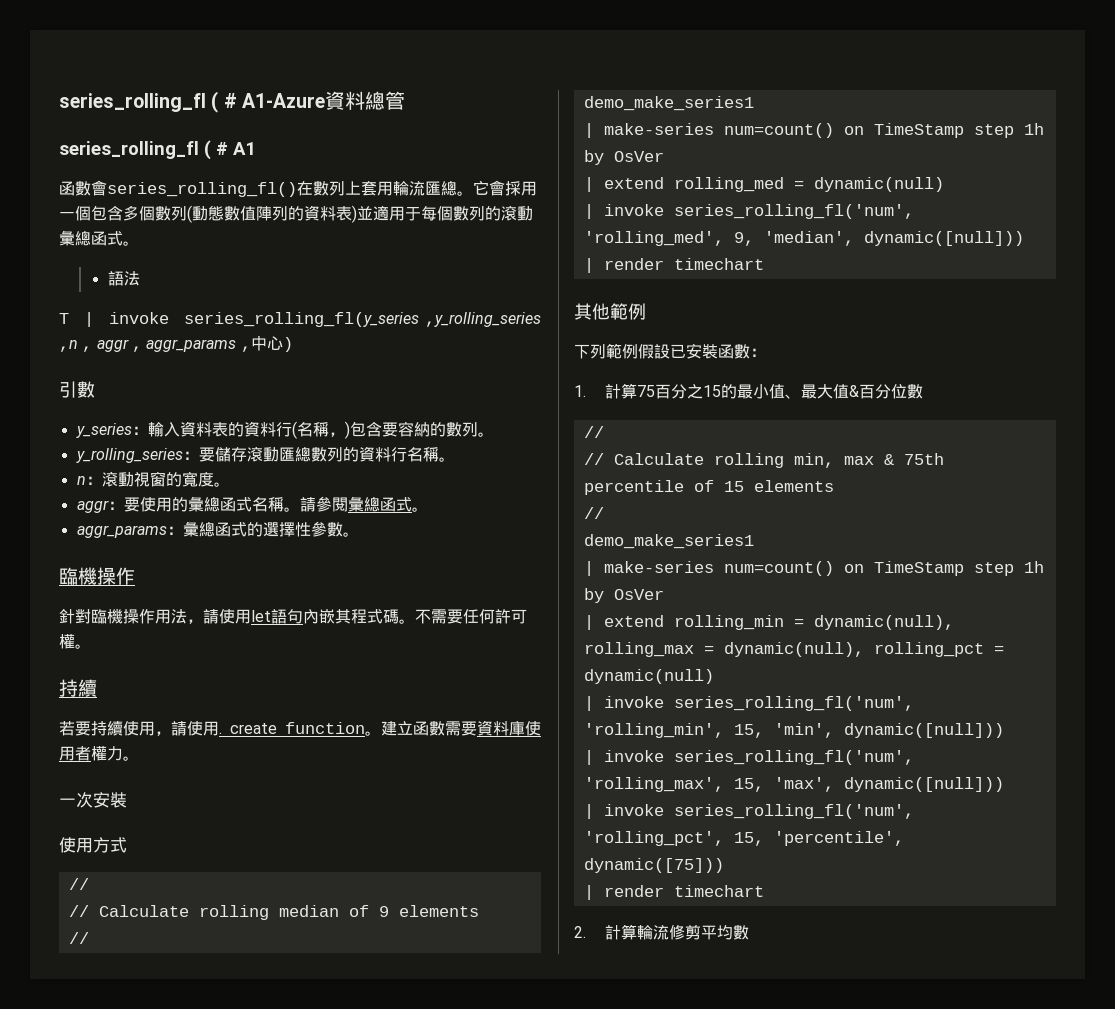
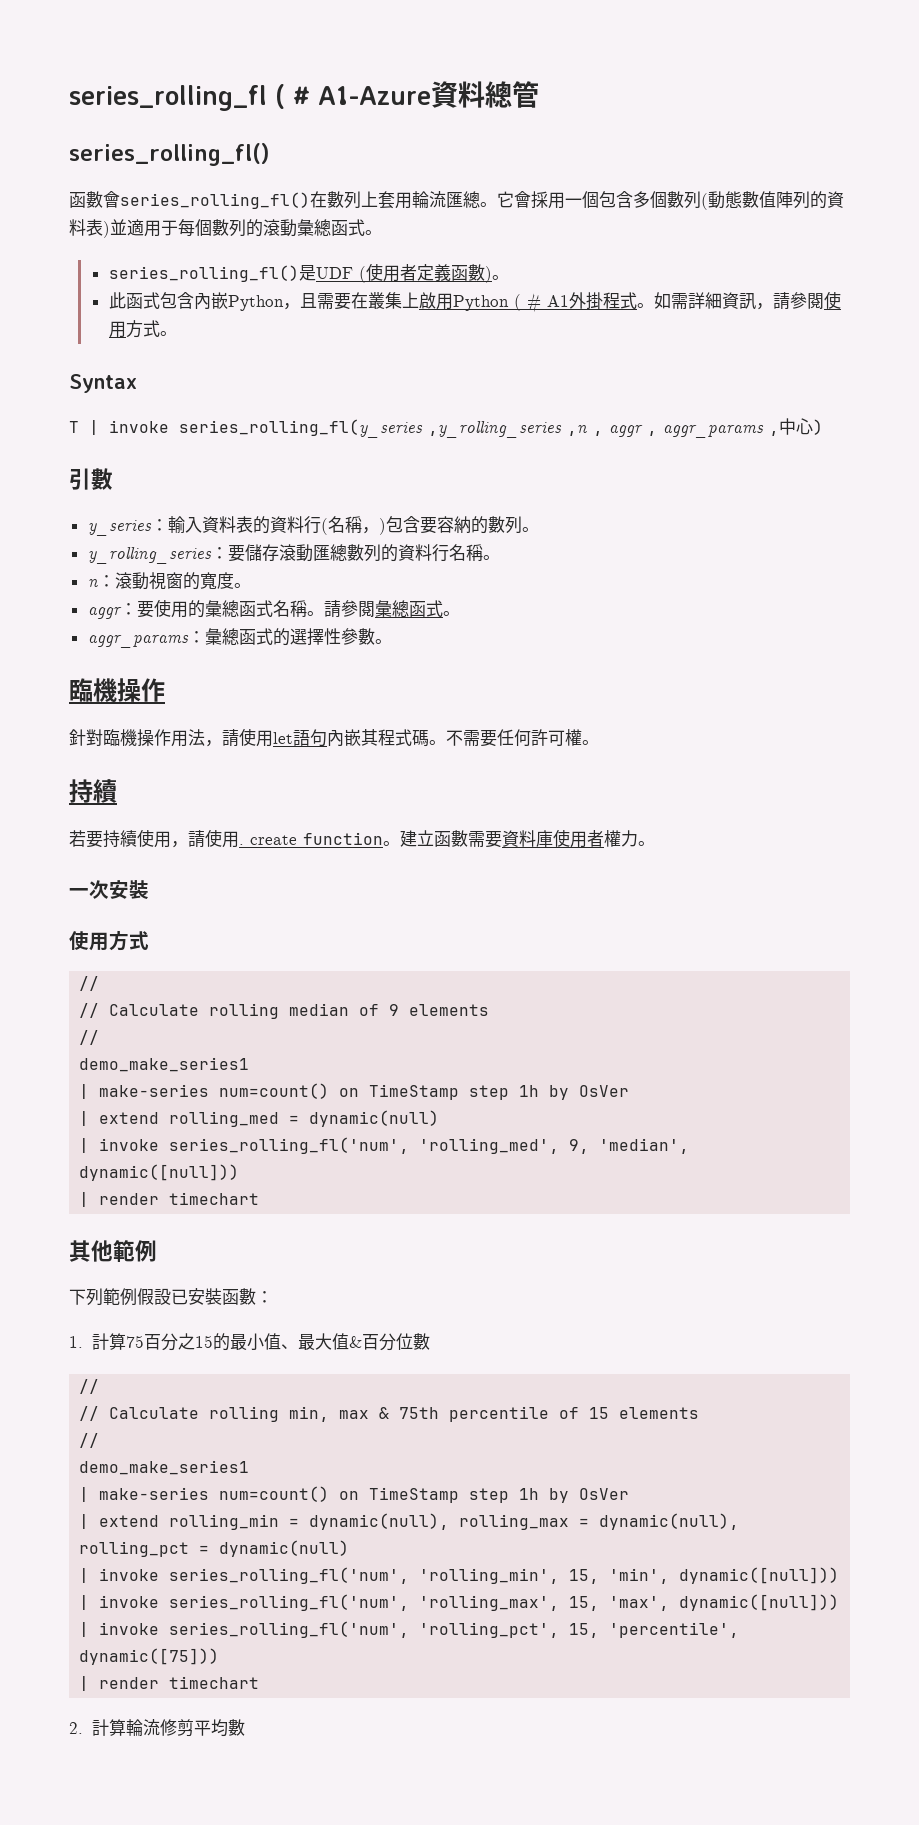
[59,140,256,160] series_rolling_fl ( # A1 -> [69,143,270,166] series_rolling_fl()
[107,271,140,286] 語法 -> [108,263,509,283] [108,291,841,313] [108,320,177,338] [69,374,137,393] series_rolling_fl()是UDF (使用者定義函數)。 // 此函式包含內嵌Python，且需要在叢集上啟用Python ( # A1外掛程式。如需詳細資訊，請參閱使用方式。 // Syntax

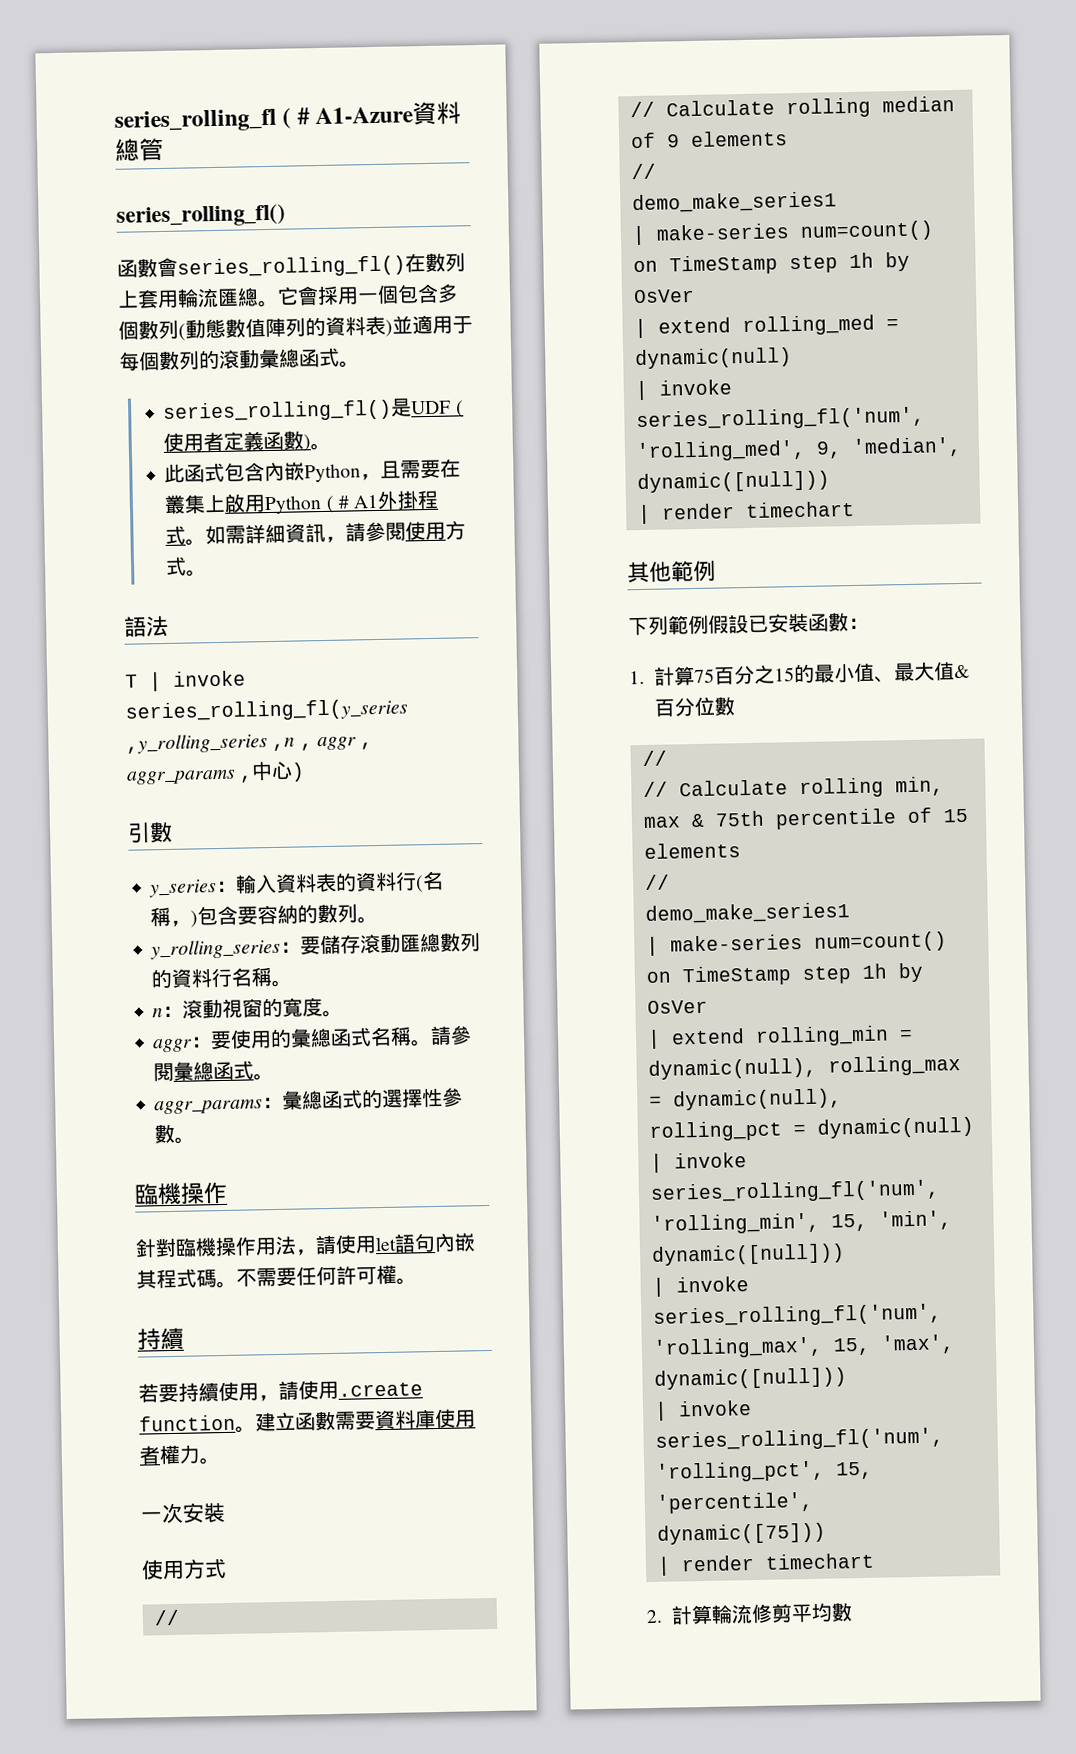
[69,374,137,393] Syntax -> [124,615,169,637] 語法
[239,835,297,845] . create -> [338,1382,423,1397] .create

